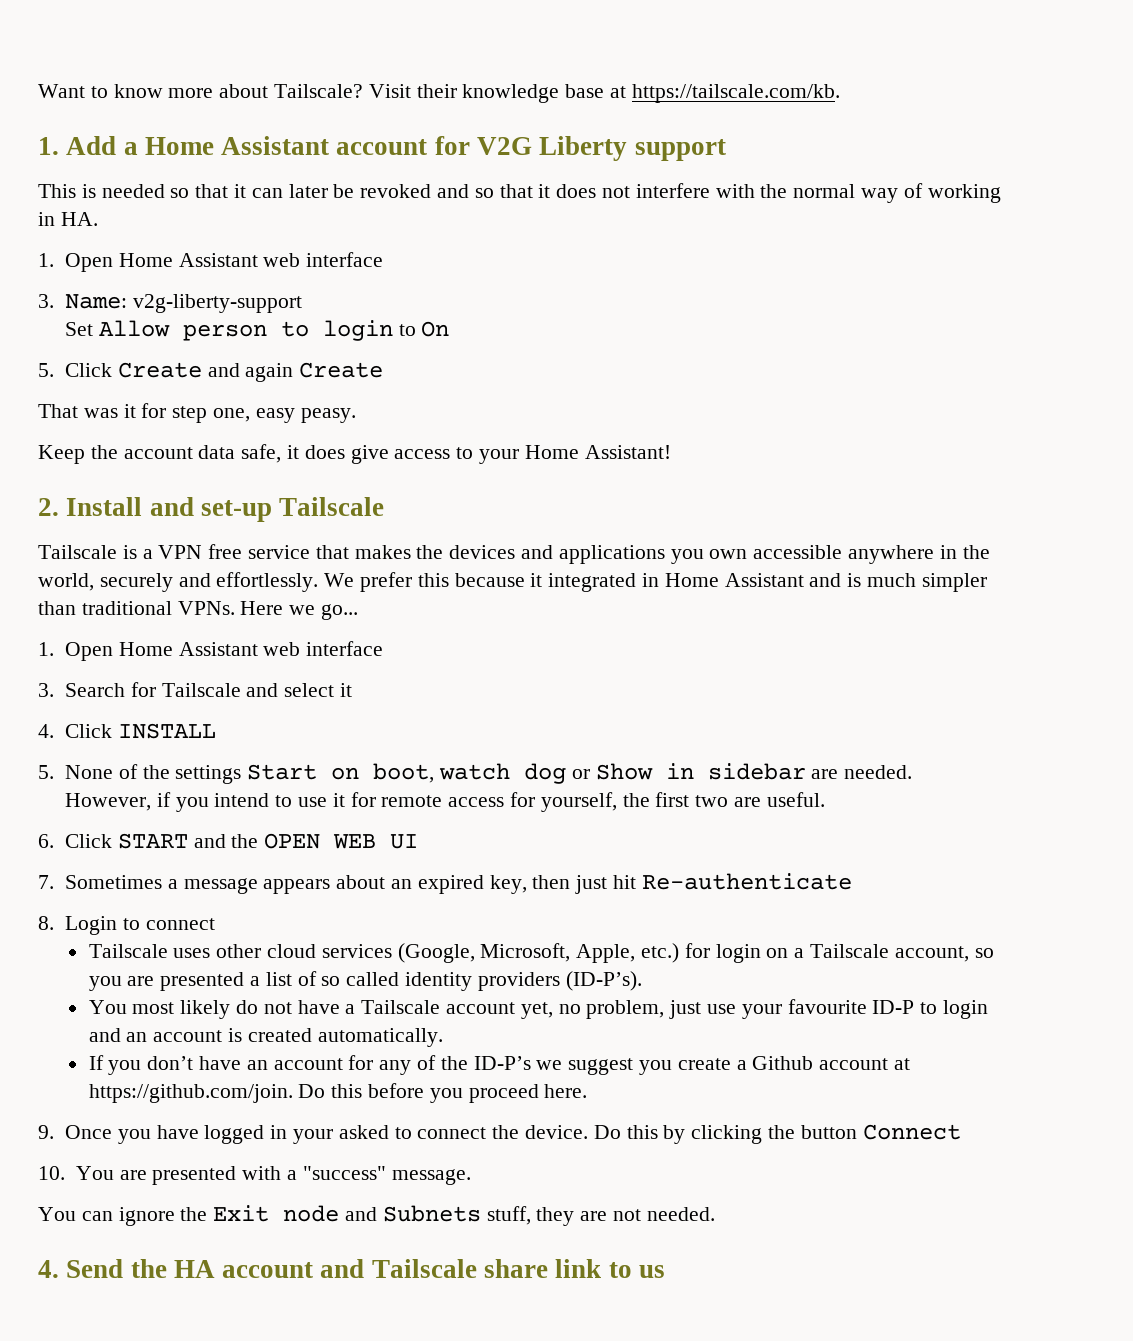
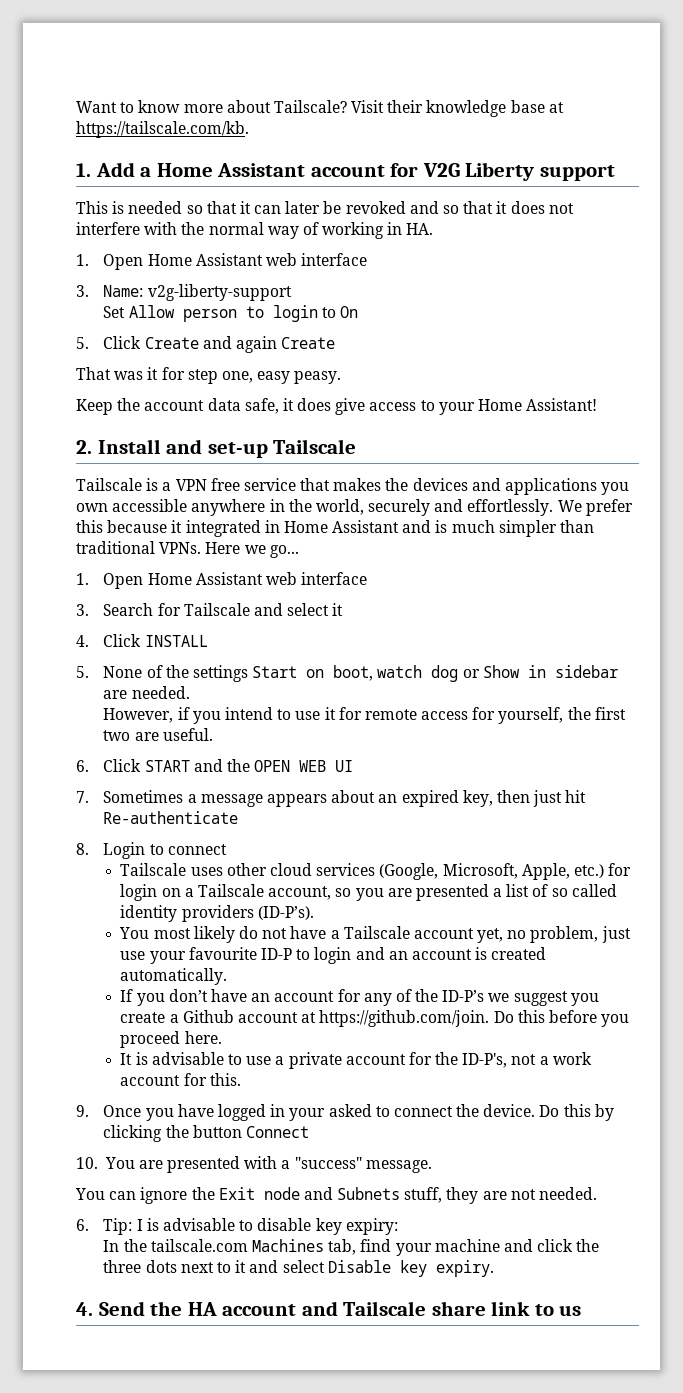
(588, 1091) none -> [120,1052,592,1069] [120,1073,241,1086] // It is advisable to use a private account for the ID-P's, not a work account for this.
(715, 1214) none -> [76,1218,398,1235] [103,1239,600,1256] [103,1260,494,1277] // 6. Tip: I is advisable to disable key expiry: // In the tailscale.com Machines tab, find your machine and click the three dots next to it and select Disable key expiry.

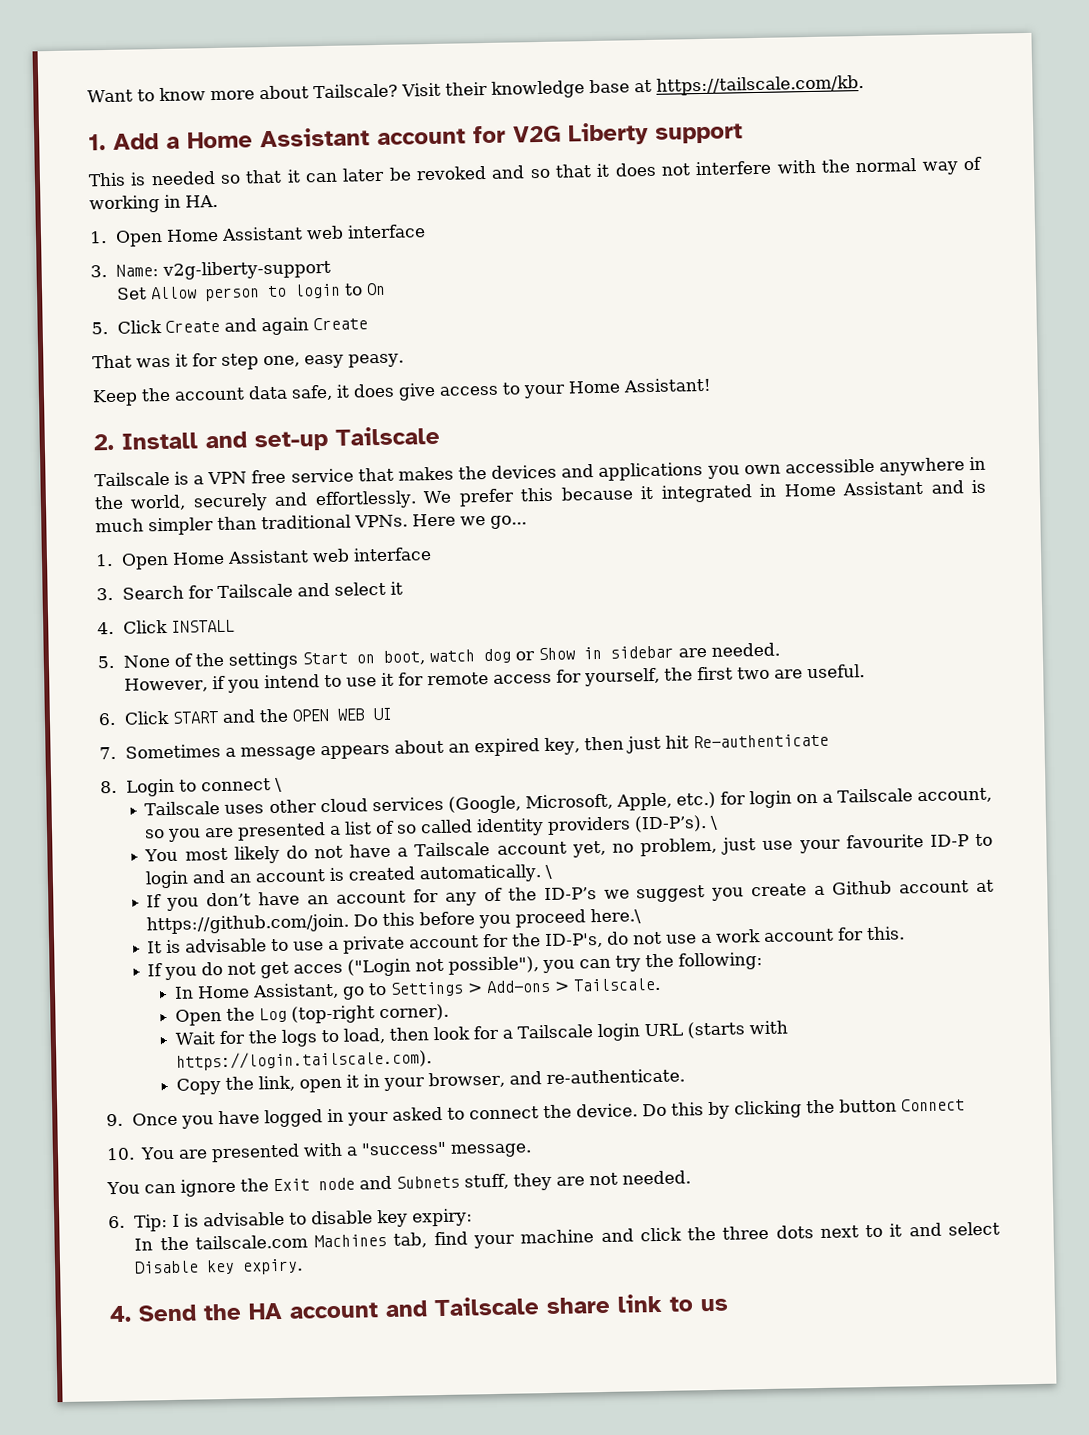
(227, 849) none -> [275,777,283,792] \
(314, 913) none -> [710,815,719,830] \
(228, 976) none -> [545,864,553,880] \
[184,1031,222,1044] here. -> [590,908,642,925] here.\
[511,1054,537,1065] not -> [606,931,698,945] do not use
(241, 1079) none -> [147,951,764,981] [173,977,661,1000] [174,1003,449,1026] [174,1020,788,1047] [175,1049,432,1071] [175,1068,685,1095] // If you do not get acces ("Login not possible"), you can try the following: // In Home Assistant, go to Settings > Add-ons > Tailscale. // Open the Log (top-right corner). // Wait for the logs to load, then look for a Tailscale login URL (starts with https://login.tailscale.com). // Copy the link, open it in your browser, and re-authenticate.

